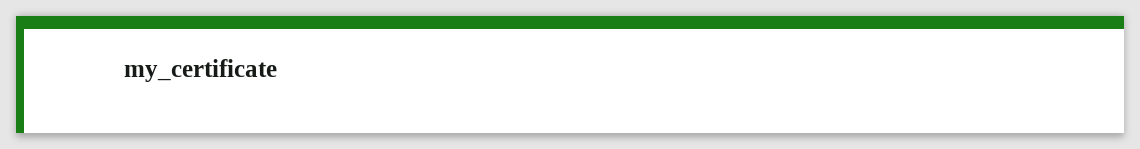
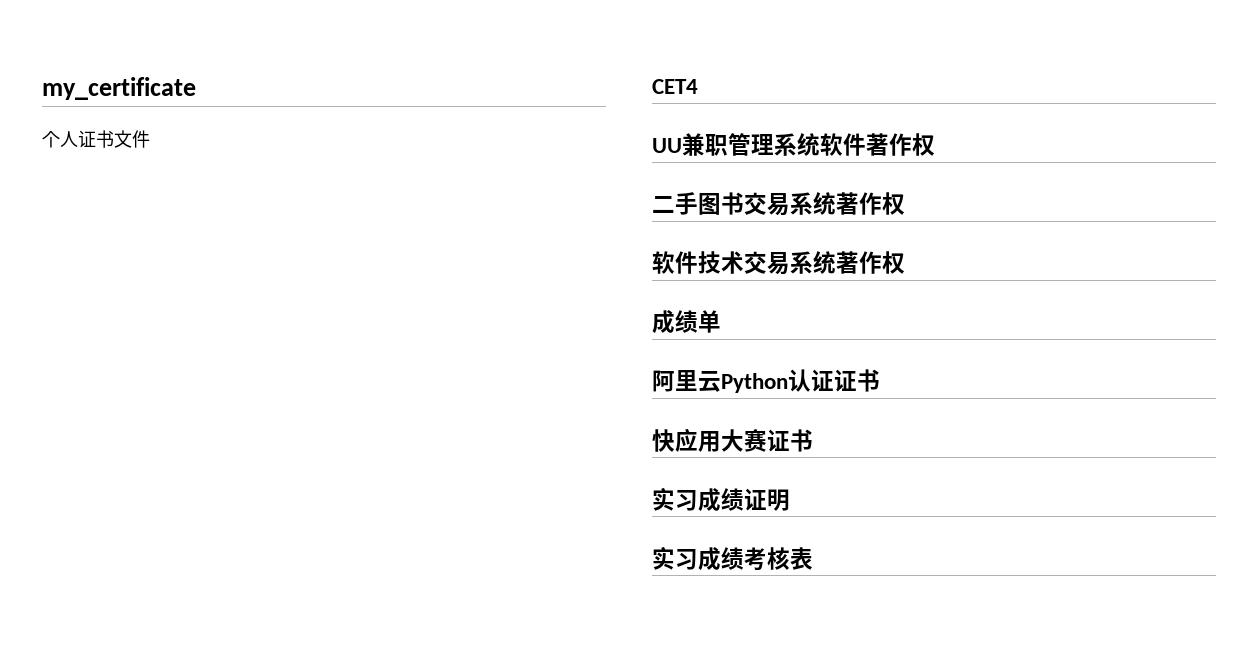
(277, 70) none -> [42,130,150,148] [652,79,698,94] [652,133,935,156] [652,192,905,216] [652,251,905,275] [652,310,721,334] [652,369,880,393] [652,428,813,452] [652,487,790,512] [652,546,813,571] // 个人证书文件 // CET4 // UU兼职管理系统软件著作权 // 二手图书交易系统著作权 // 软件技术交易系统著作权 // 成绩单 // 阿里云Python认证证书 // 快应用大赛证书 // 实习成绩证明 // 实习成绩考核表

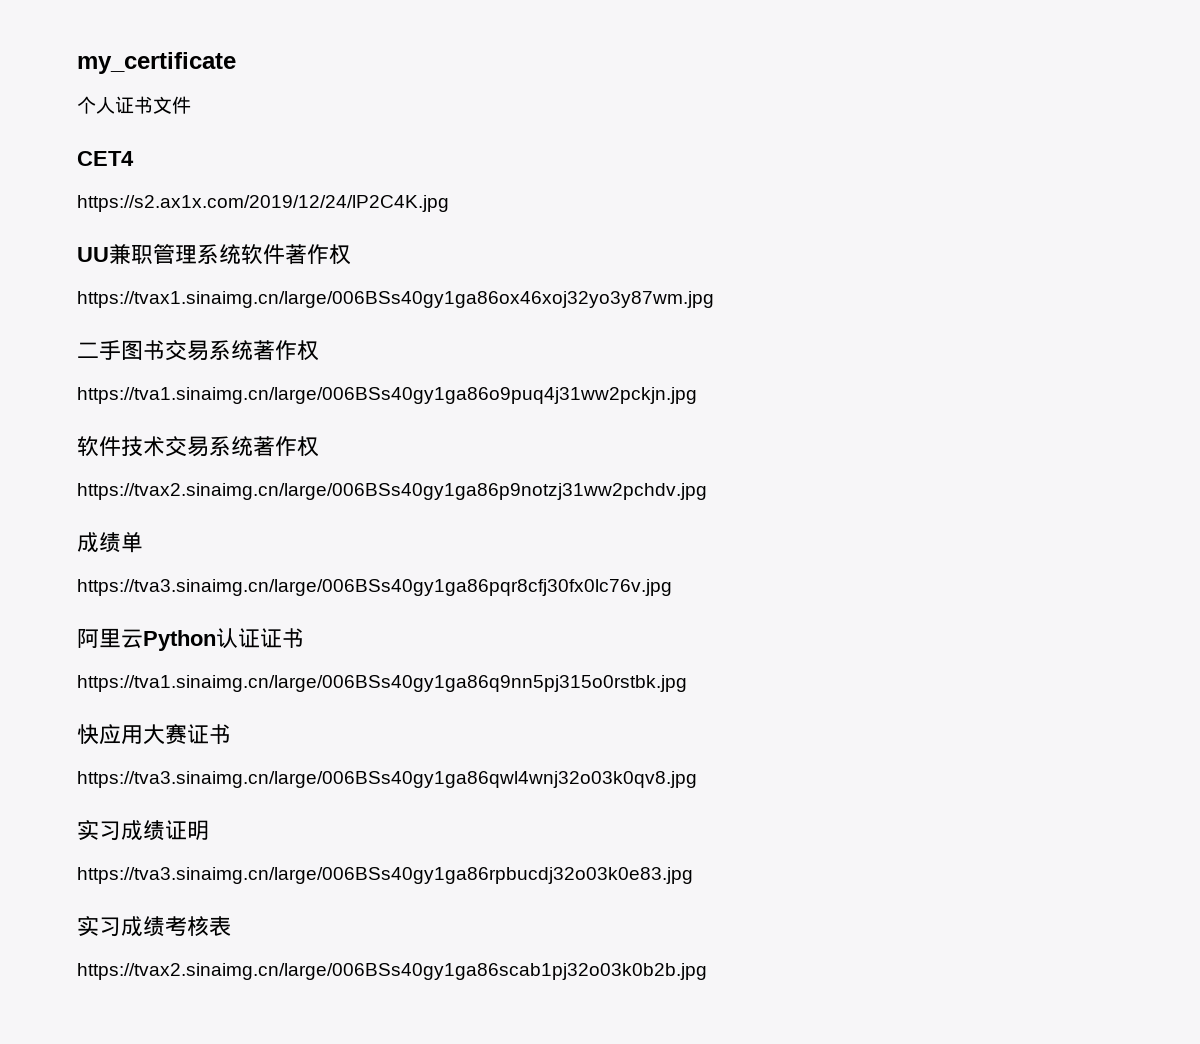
(698, 86) none -> [77,195,449,212] // https://s2.ax1x.com/2019/12/24/lP2C4K.jpg
(935, 144) none -> [77,291,714,308] // https://tvax1.sinaimg.cn/large/006BSs40gy1ga86ox46xoj32yo3y87wm.jpg
(905, 203) none -> [77,387,697,404] // https://tva1.sinaimg.cn/large/006BSs40gy1ga86o9puq4j31ww2pckjn.jpg
(905, 262) none -> [77,483,707,500] // https://tvax2.sinaimg.cn/large/006BSs40gy1ga86p9notzj31ww2pchdv.jpg
(721, 321) none -> [77,579,672,596] // https://tva3.sinaimg.cn/large/006BSs40gy1ga86pqr8cfj30fx0lc76v.jpg
(880, 380) none -> [77,675,687,692] // https://tva1.sinaimg.cn/large/006BSs40gy1ga86q9nn5pj315o0rstbk.jpg
(813, 440) none -> [77,771,697,788] // https://tva3.sinaimg.cn/large/006BSs40gy1ga86qwl4wnj32o03k0qv8.jpg
(790, 500) none -> [77,867,693,884] // https://tva3.sinaimg.cn/large/006BSs40gy1ga86rpbucdj32o03k0e83.jpg
(813, 558) none -> [77,963,707,980] // https://tvax2.sinaimg.cn/large/006BSs40gy1ga86scab1pj32o03k0b2b.jpg

